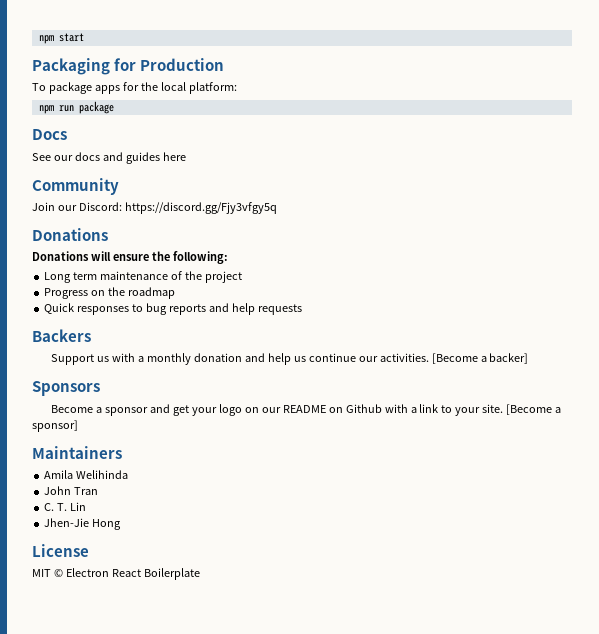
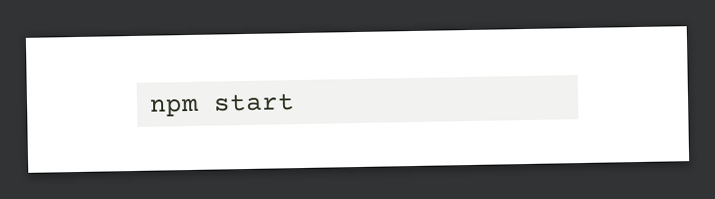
[32,58,225,75] [32,82,237,94] [38,101,114,114] [32,129,67,140] [32,152,186,164] [32,178,119,195] [32,202,277,214] [32,228,108,241] [32,251,228,264] [44,271,242,283] [44,287,176,299] [44,303,302,315] [32,329,91,342] [50,353,529,365] [32,381,100,396] [50,404,562,416] [32,420,78,432] [32,446,122,459] [44,470,129,479] [44,486,99,495] [44,502,87,511] [44,518,122,530] [32,544,89,557] [32,568,200,580] // Packaging for Production // To package apps for the local platform: // npm run package // Docs // See our docs and guides here // Community // Join our Discord: https://discord.gg/Fjy3vfgy5q // Donations // Donations will ensure the following: // Long term maintenance of the project // Progress on the roadmap // Quick responses to bug reports and help requests // Backers // Support us with a monthly donation and help us continue our activities. [Become a backer] // Sponsors // Become a sponsor and get your logo on our README on Github with a link to your site. [Become a sponsor] // Maintainers // Amila Welihinda // John Tran // C. T. Lin // Jhen-Jie Hong // License // MIT © Electron React Boilerplate -> (295, 102) none

